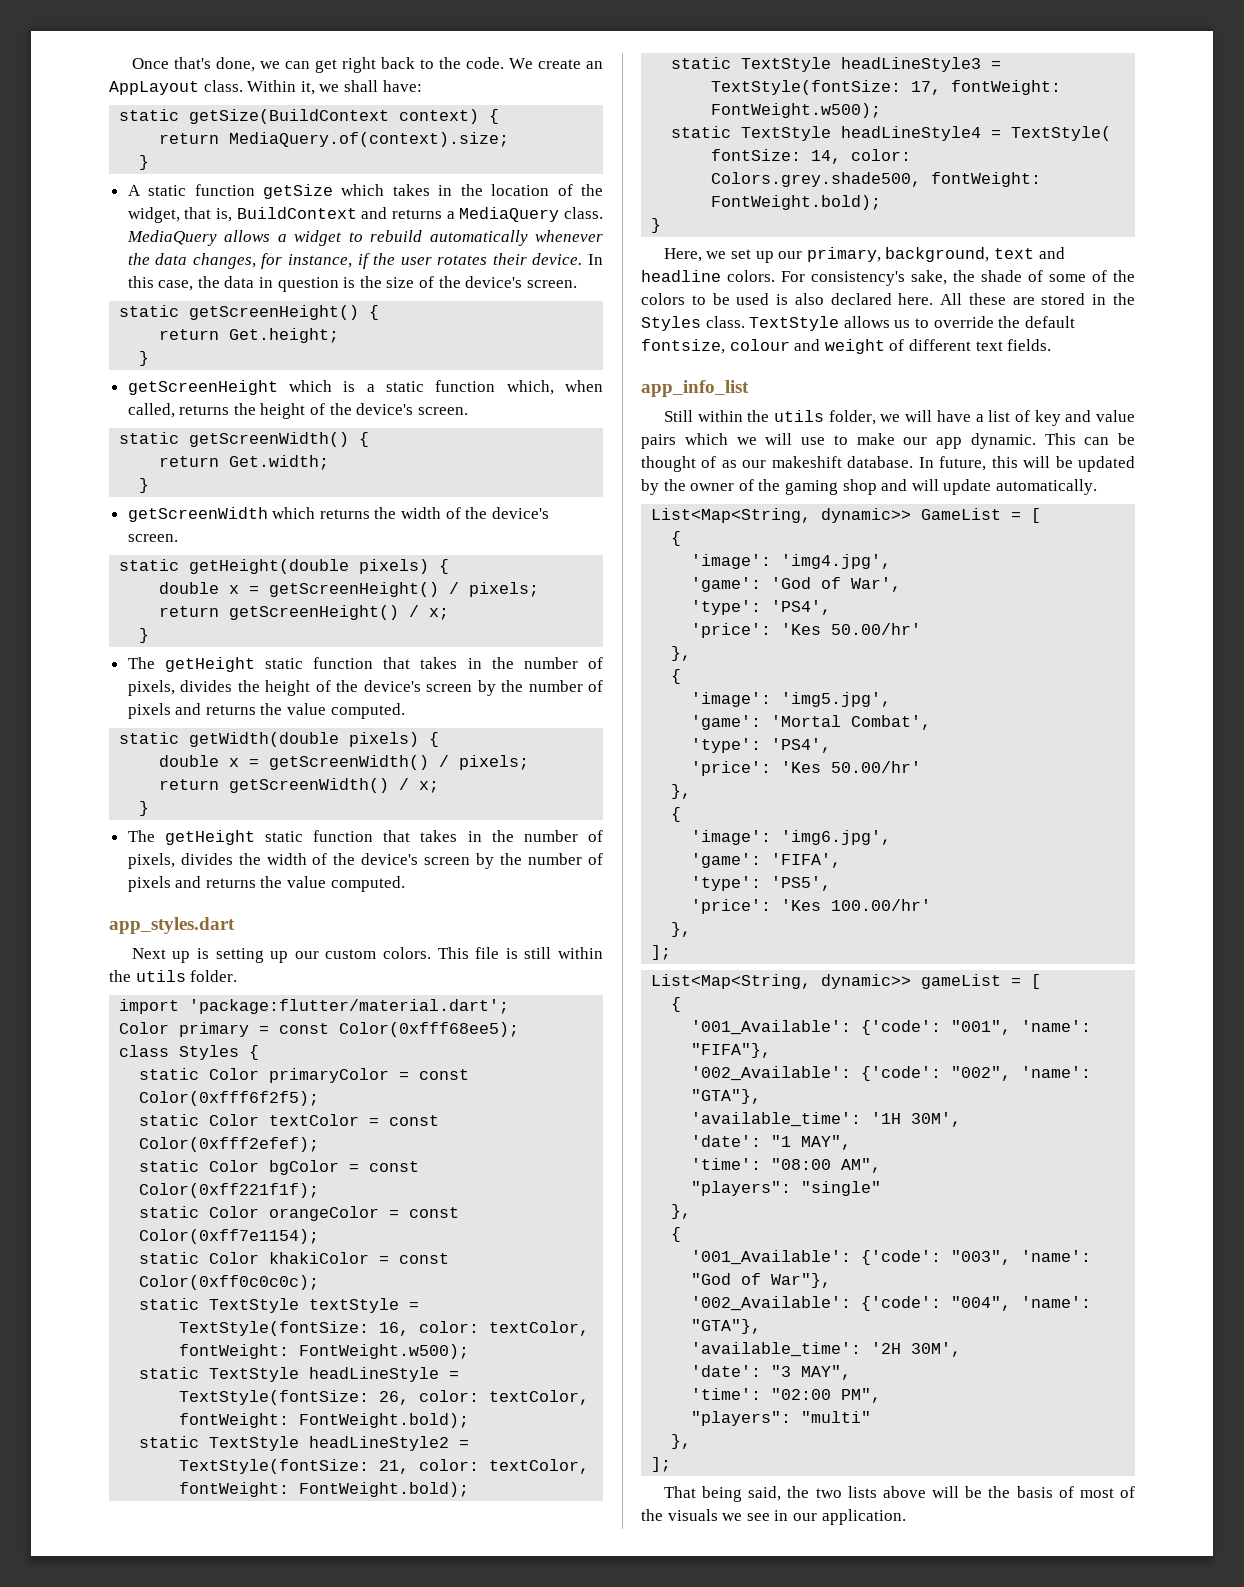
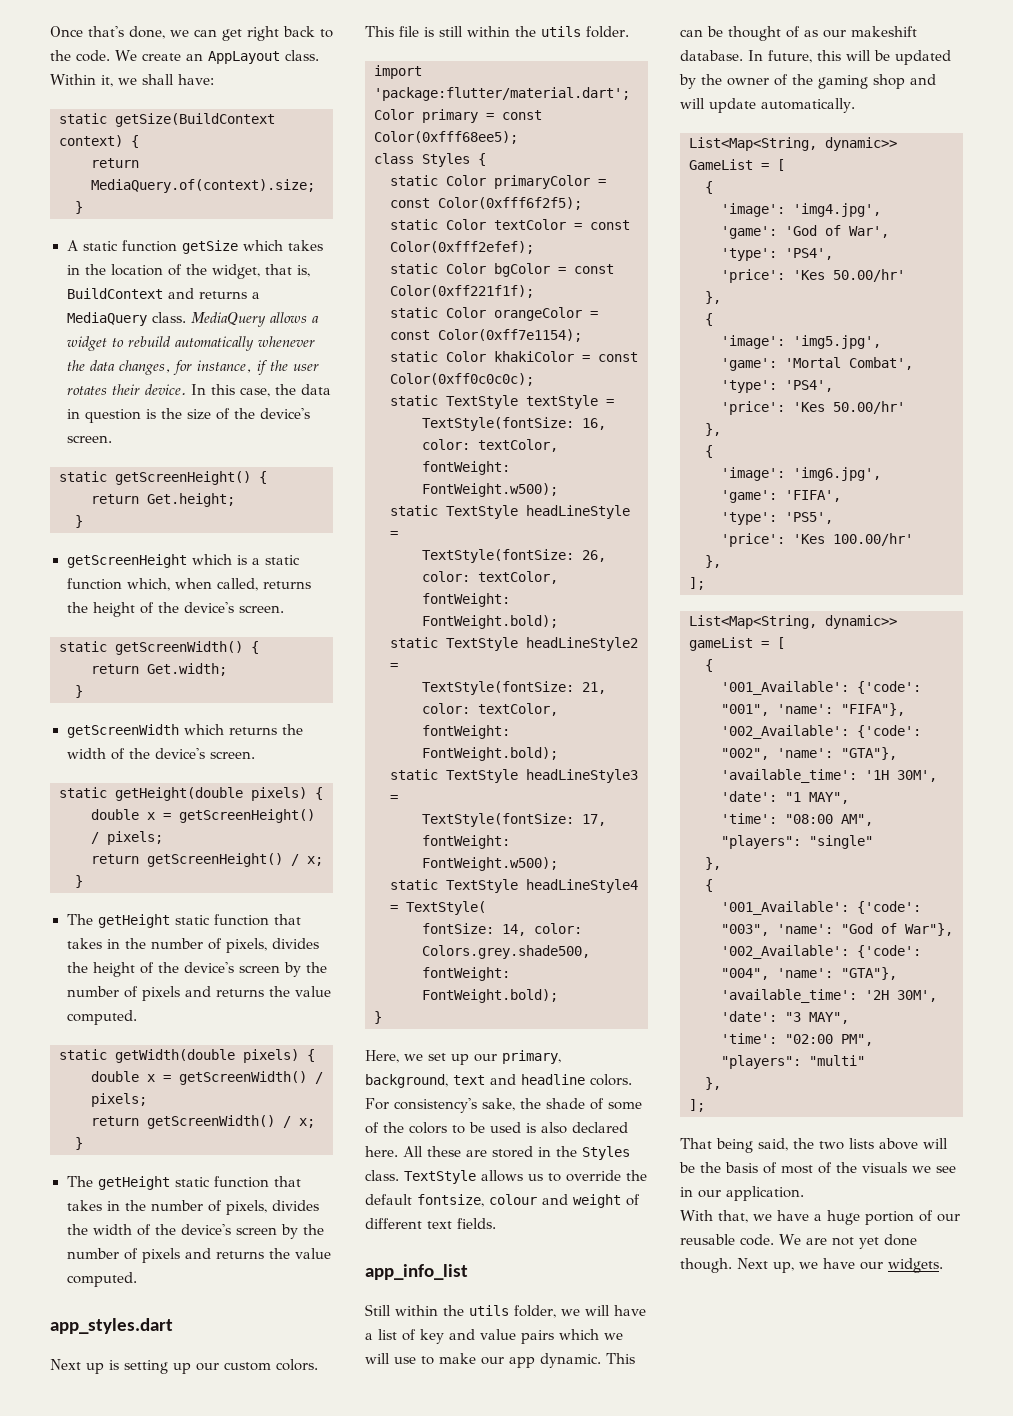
(906, 1517) none -> [680,1210,960,1225] [680,1234,917,1249] [680,1258,943,1273] // With that, we have a huge portion of our reusable code. We are not yet done though. Next up, we have our widgets.

